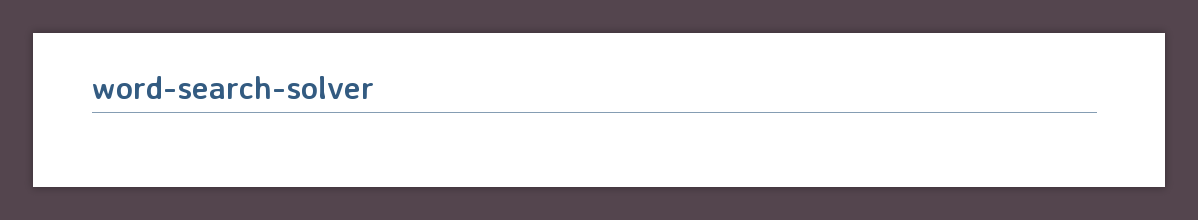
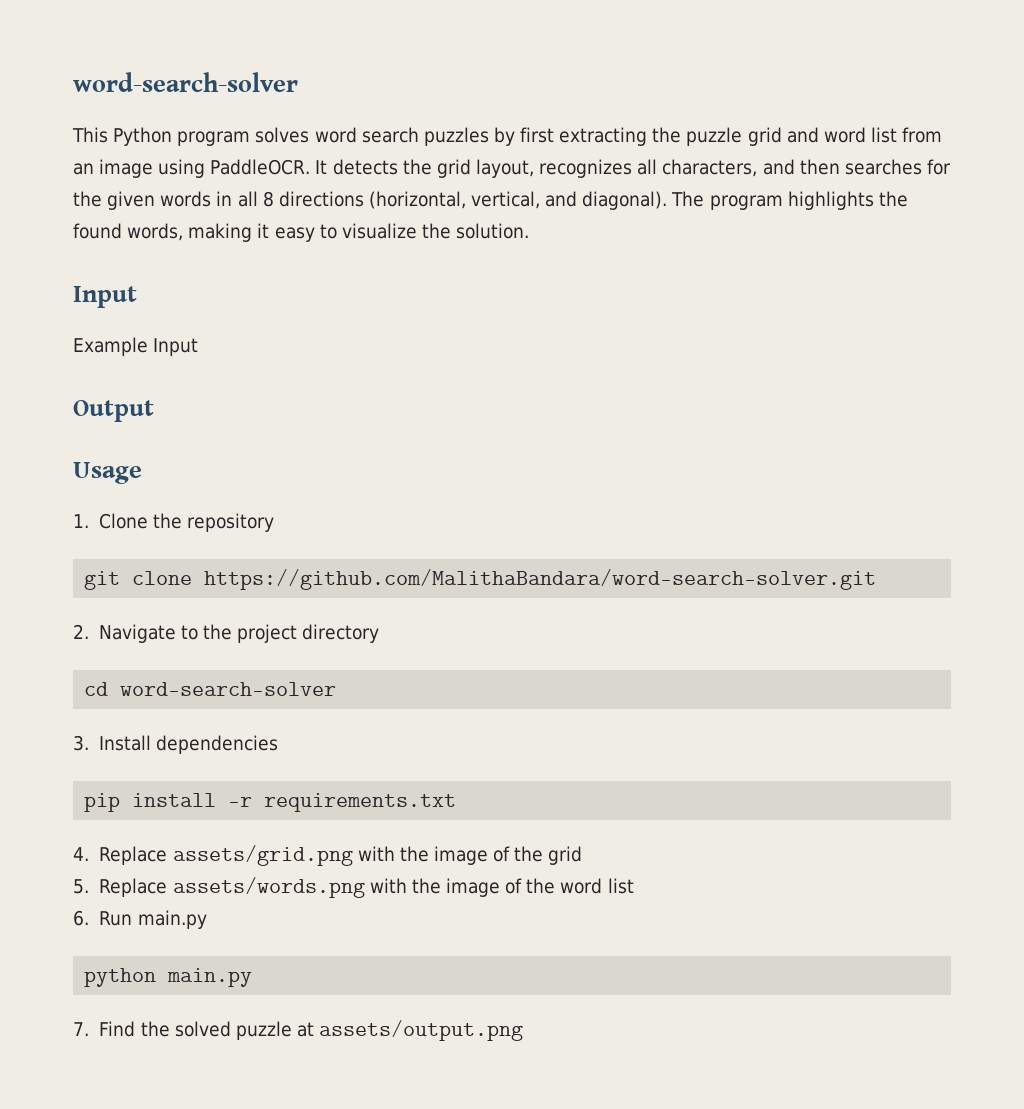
[92,76,374,99] word-search-solver -> [73,72,298,92] [72,127,943,146] [73,159,951,178] [73,191,908,210] [73,223,530,242] [73,286,137,308] [73,337,199,356] [73,400,154,422] [73,462,142,484] [73,513,274,532] [84,569,877,590] [73,624,380,643] [84,682,337,696] [73,735,278,754] [84,793,457,812] [73,845,583,866] [73,877,634,898] [73,910,207,929] [84,968,253,987] [73,1020,524,1041] word-search-solver // This Python program solves word search puzzles by first extracting the puzzle grid and word list from an image using PaddleOCR. It detects the grid layout, recognizes all characters, and then searches for the given words in all 8 directions (horizontal, vertical, and diagonal). The program highlights the found words, making it easy to visualize the solution. // Input // Example Input // Output // Usage // 1. Clone the repository // git clone https://github.com/MalithaBandara/word-search-solver.git // 2. Navigate to the project directory // cd word-search-solver // 3. Install dependencies // pip install -r requirements.txt // 4. Replace assets/grid.png with the image of the grid // 5. Replace assets/words.png with the image of the word list // 6. Run main.py // python main.py // 7. Find the solved puzzle at assets/output.png

